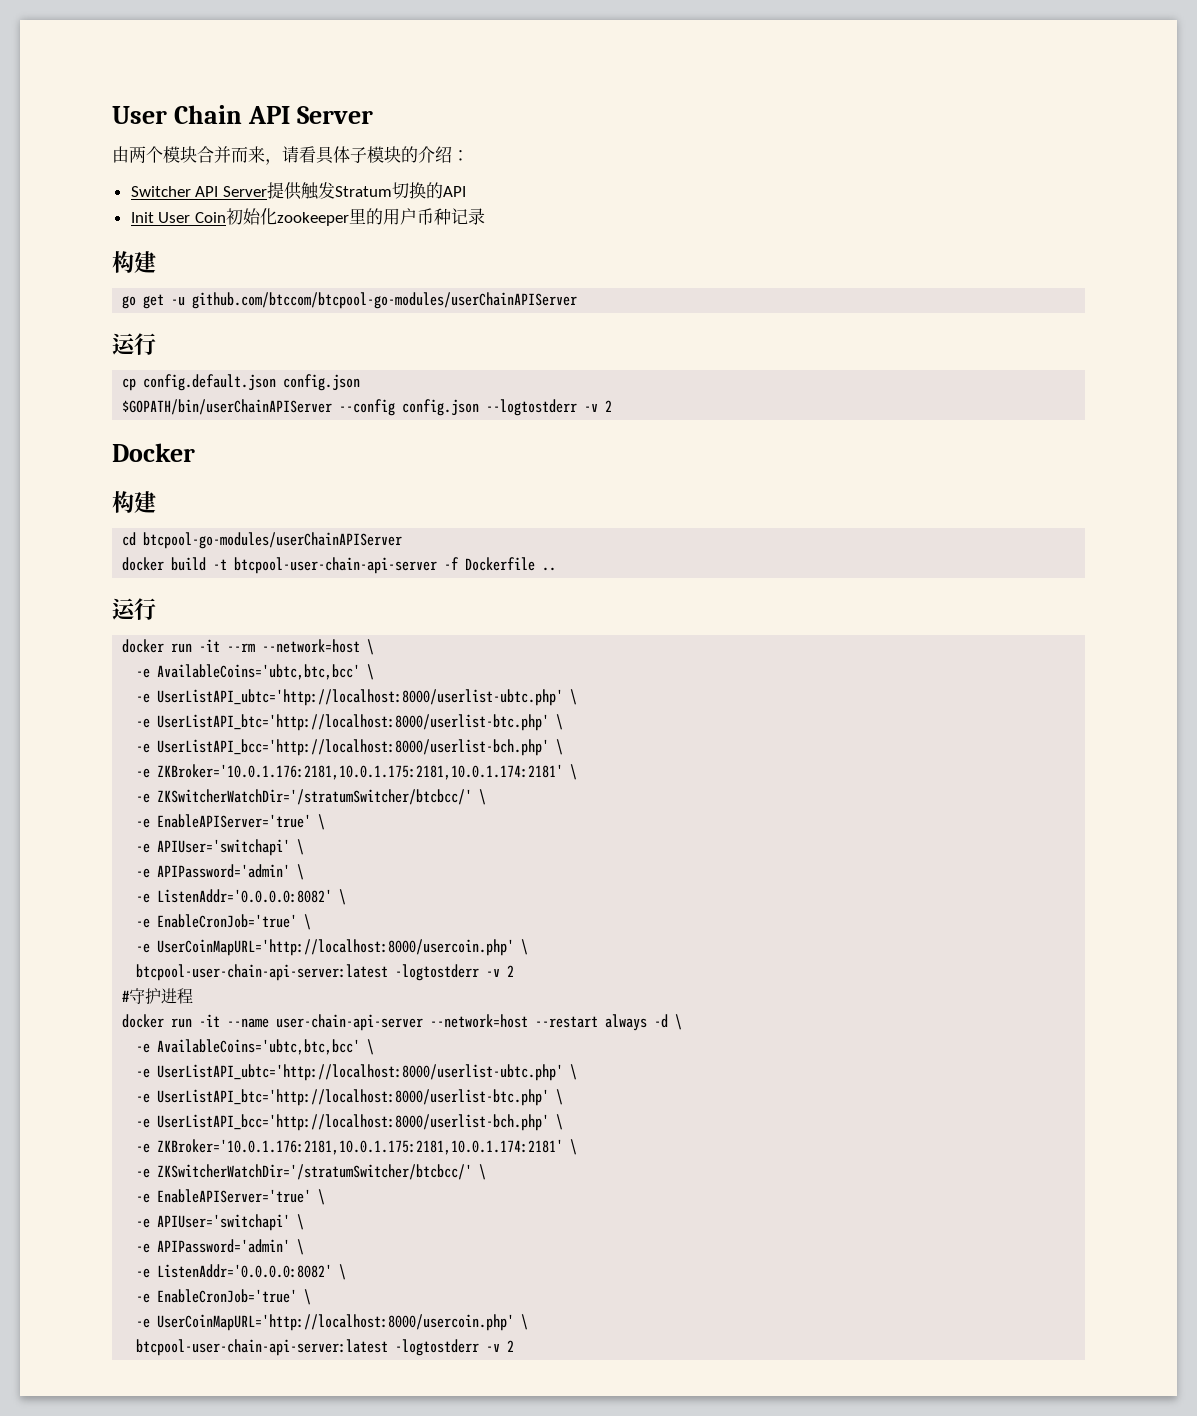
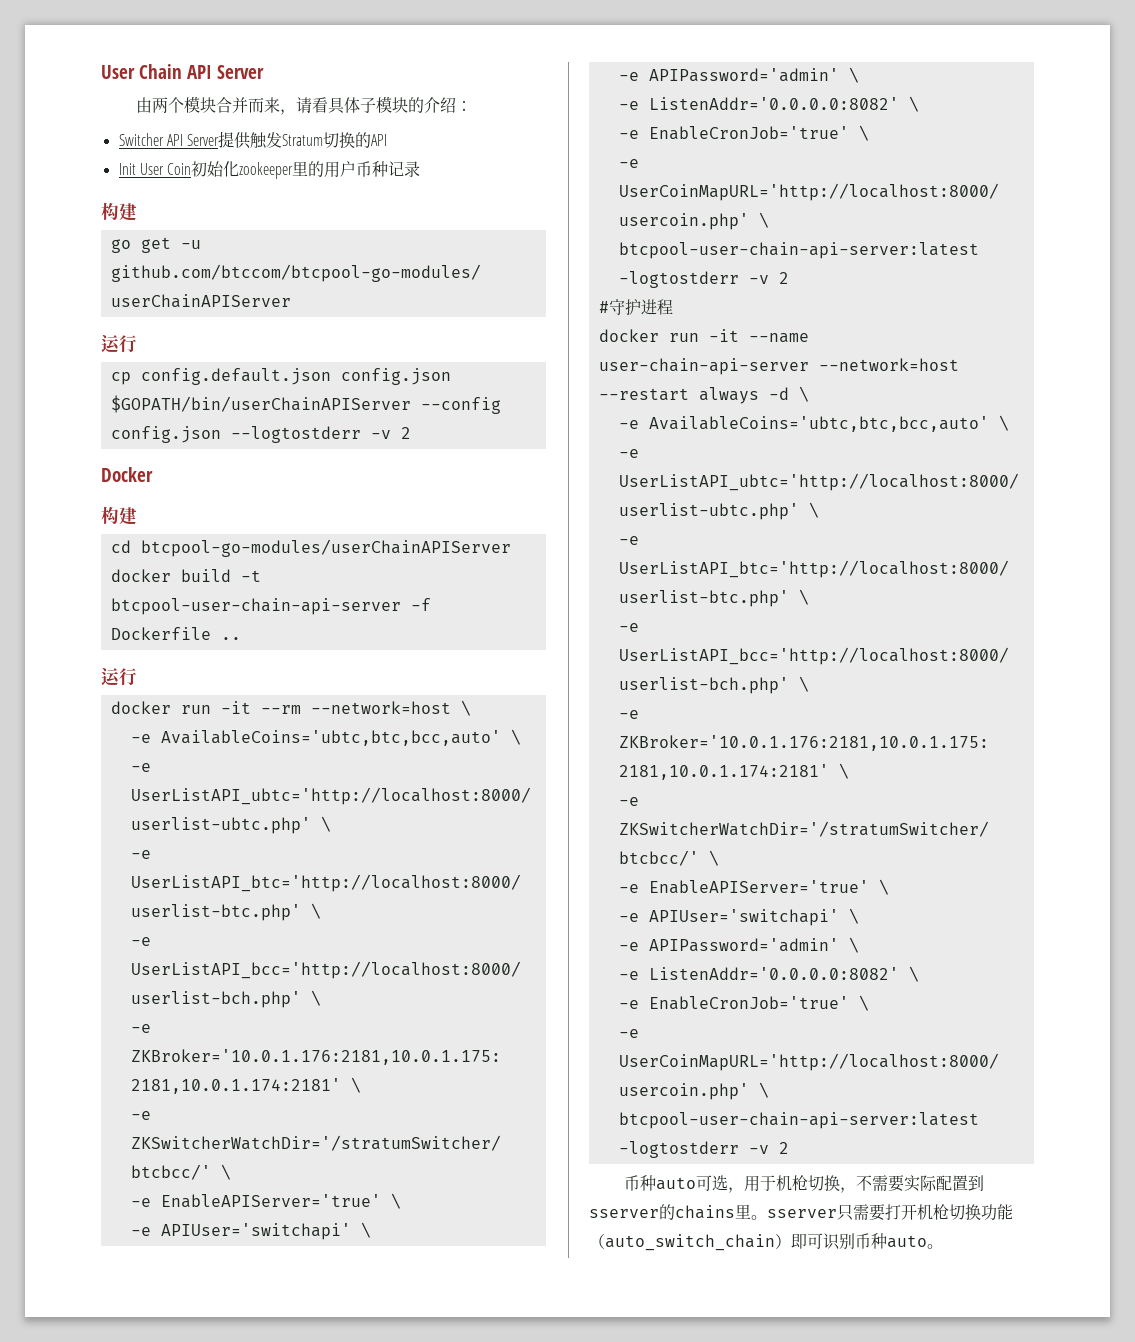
[157,664,361,680] AvailableCoins='ubtc,btc,bcc' -> [160,730,501,746] AvailableCoins='ubtc,btc,bcc,auto'
[157,1039,361,1055] AvailableCoins='ubtc,btc,bcc' -> [648,416,989,432] AvailableCoins='ubtc,btc,bcc,auto'
(515, 1346) none -> [624,1175,985,1193] [589,1204,1013,1221] [589,1233,943,1251] // 币种auto可选，用于机枪切换，不需要实际配置到sserver的chains里。sserver只需要打开机枪切换功能（auto_switch_chain）即可识别币种auto。

